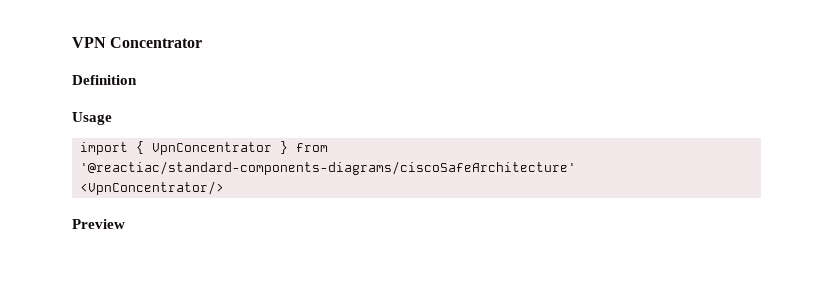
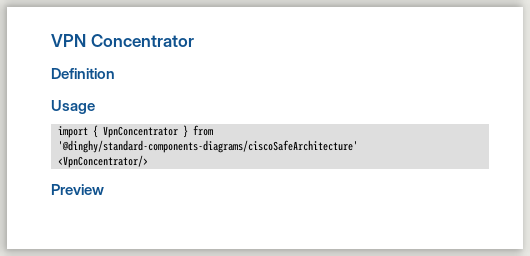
[80,161,577,175] '@reactiac/standard-components-diagrams/ciscoSafeArchitecture' -> [57,140,358,153] '@dinghy/standard-components-diagrams/ciscoSafeArchitecture'

